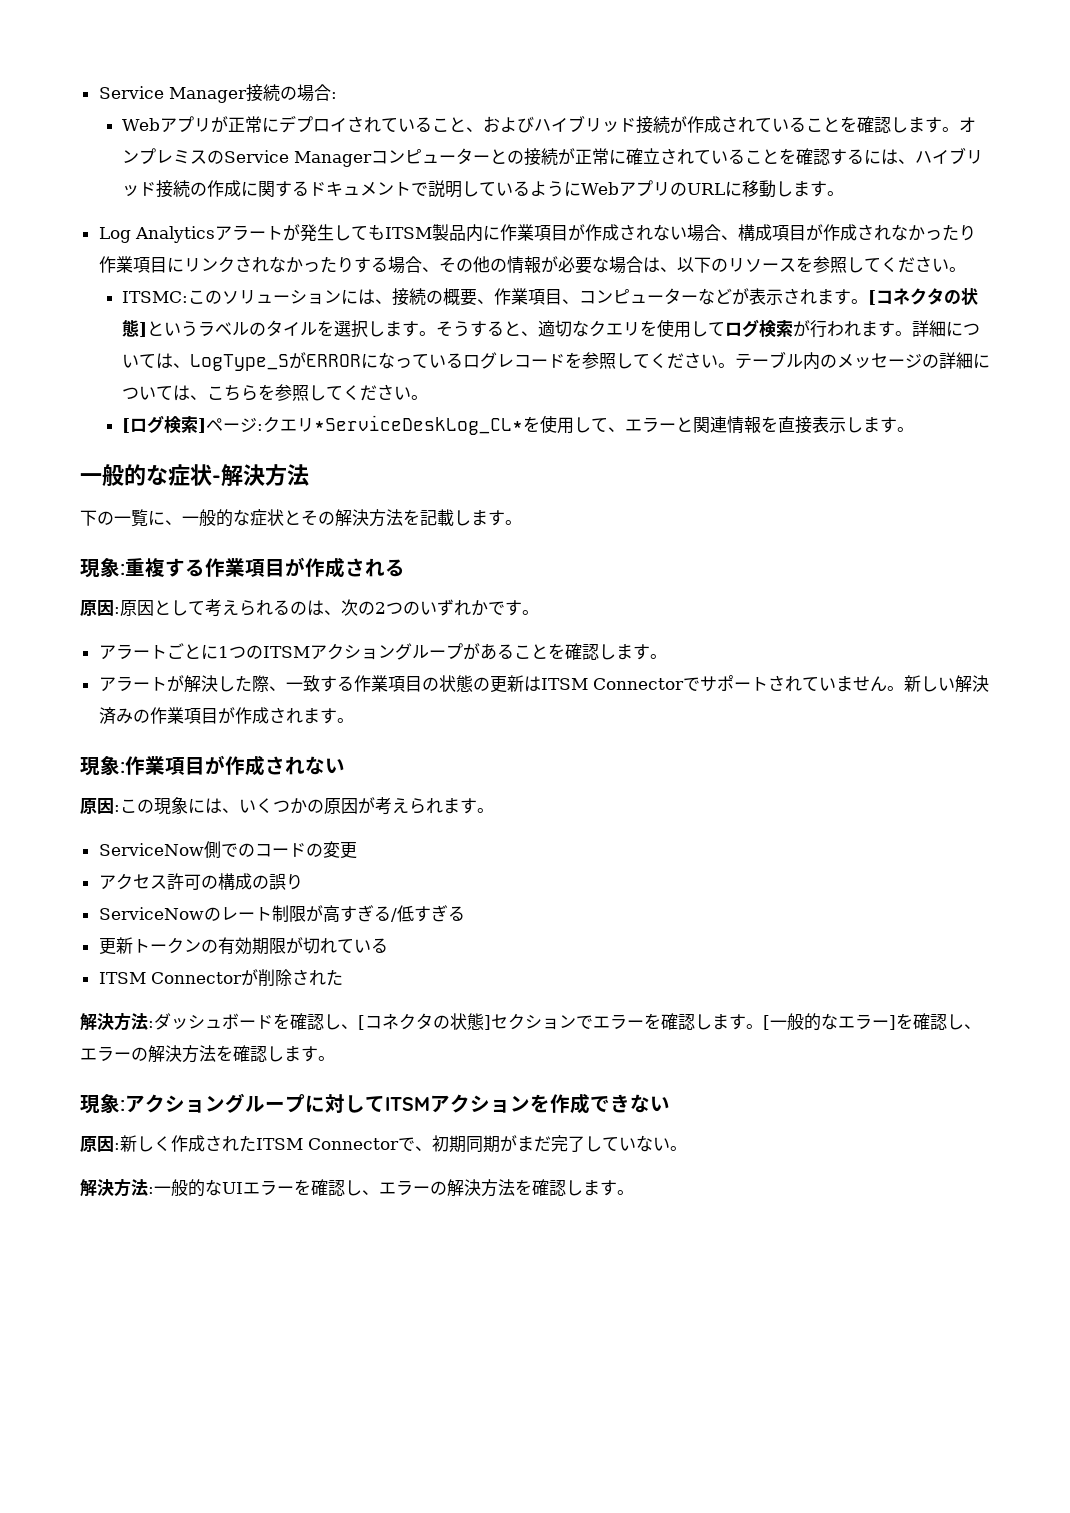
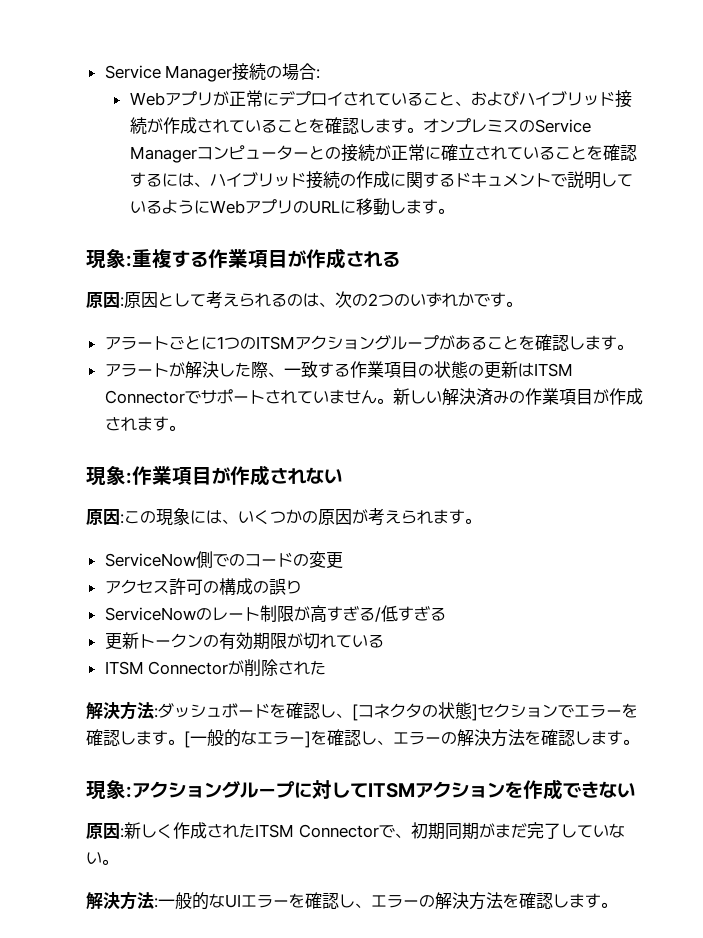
[98,224,976,243] [98,256,966,274] [121,288,978,306] [121,319,980,338] [121,351,990,371] [121,384,428,401] [121,415,914,435] [80,464,309,487] [80,509,522,527] // Log Analyticsアラートが発生してもITSM製品内に作業項目が作成されない場合、構成項目が作成されなかったり作業項目にリンクされなかったりする場合、その他の情報が必要な場合は、以下のリソースを参照してください。 // ITSMC:このソリューションには、接続の概要、作業項目、コンピューターなどが表示されます。[コネクタの状態]というラベルのタイルを選択します。そうすると、適切なクエリを使用してログ検索が行われます。詳細については、LogType_SがERRORになっているログレコードを参照してください。テーブル内のメッセージの詳細については、こちらを参照してください。 // [ログ検索]ページ:クエリ*ServiceDeskLog_CL*を使用して、エラーと関連情報を直接表示します。 // 一般的な症状-解決方法 // 下の一覧に、一般的な症状とその解決方法を記載します。 -> (454, 211) none

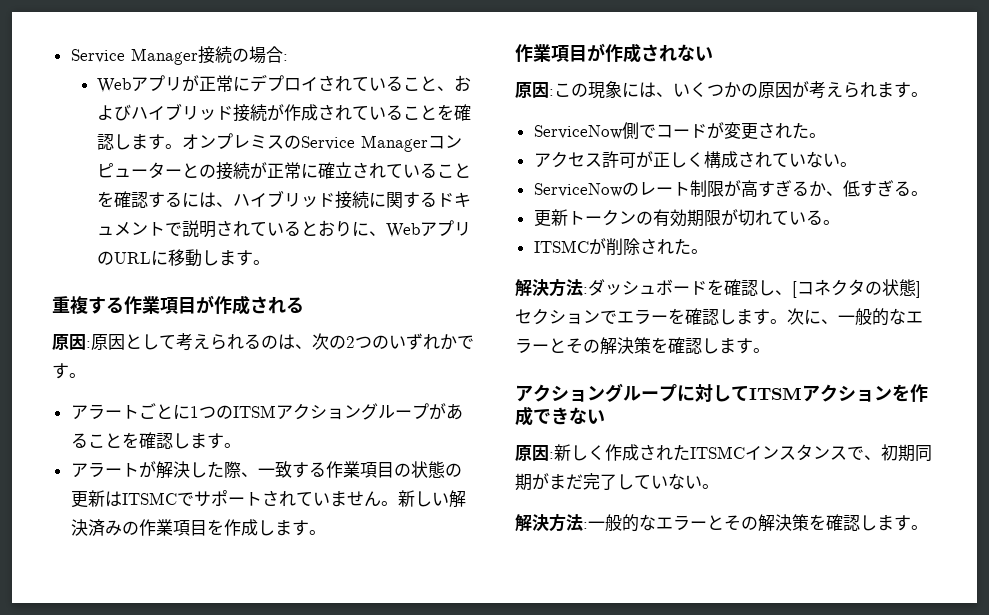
[339,171,390,188] の作成 -> (370, 199) none
[600,173,633,187] [129,199,210,214] しているように -> [216,220,387,237] されているとおりに、
[86,249,132,269] 現象: -> (271, 262) none
[533,363,573,377] [104,390,185,404] ITSM Connector -> [121,492,177,505] ITSMC
[592,388,643,405] [104,416,185,431] [86,466,132,486] が作成されます。 // 現象: -> [206,519,326,536] を作成します。 //
[228,552,309,567] のコードの -> [655,122,724,139] コードが
(343, 560) none -> [757,122,826,139] された。
[202,578,302,595] の構成の誤り -> [635,151,857,168] が正しく構成されていない。
[374,607,381,622] / -> [808,181,843,197] か、
(446, 614) none -> [910,191,928,196] 。
[104,661,229,675] // ITSM Connector -> [822,220,840,225] [533,240,589,253] 。 // ITSMC
(327, 667) none -> [690,249,708,254] 。
[184,729,639,748] [86,780,132,800] [一般的なエラー]を確認し、エラーの解決方法を確認します。 // 現象: -> [787,308,923,326] [515,337,770,355] 次に、一般的なエラーとその解決策を確認します。 //
[255,824,379,838] ITSM Connector -> [690,444,847,461] ITSMCインスタンス
[225,892,503,910] UIエラーを確認し、エラーの解決方法 -> [656,514,809,532] エラーとその解決策

